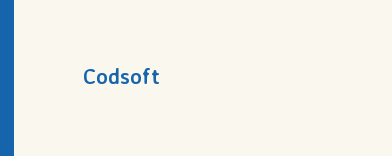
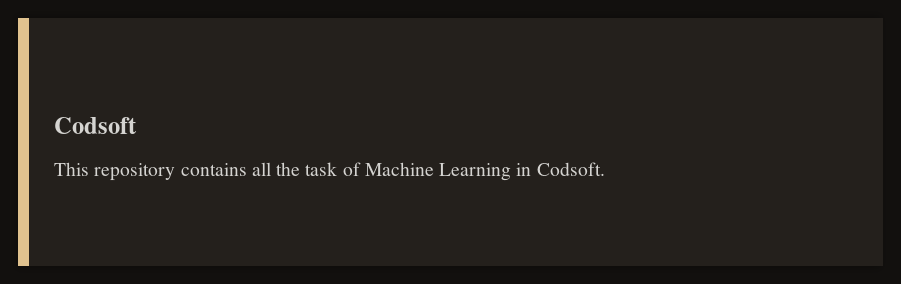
(160, 76) none -> [54,162,605,181] // This repository contains all the task of Machine Learning in Codsoft.

